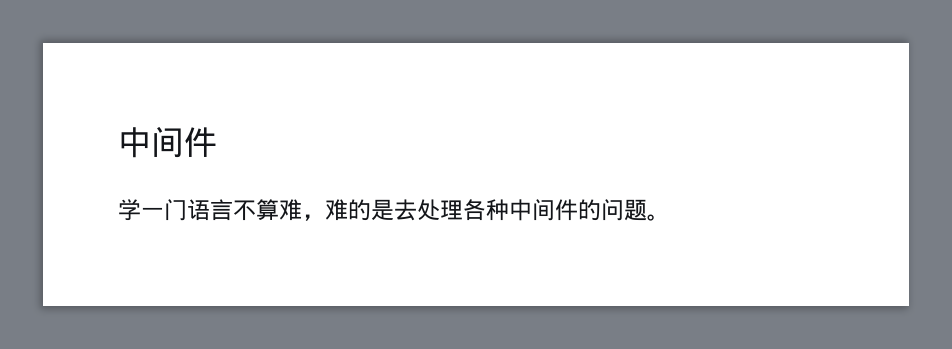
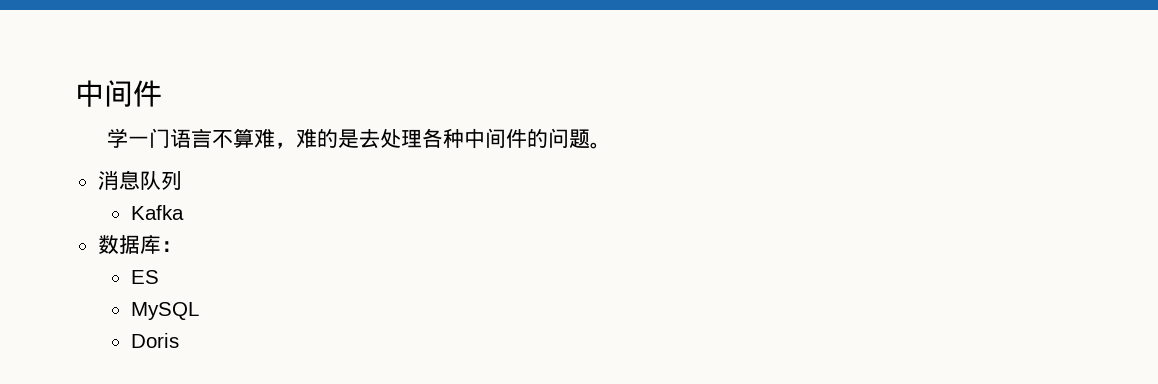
(670, 217) none -> [97,170,182,191] [130,205,184,220] [97,234,182,254] [130,270,159,284] [130,302,199,320] [130,333,179,348] // 消息队列 // Kafka // 数据库： // ES // MySQL // Doris

